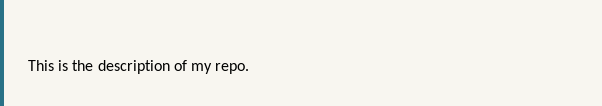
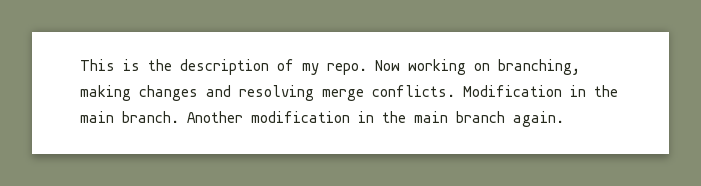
(250, 68) none -> [375,59,580,75] [80,85,618,101] [80,111,564,127] Now working on branching, making changes and resolving merge conflicts. Modification in the main branch. Another modification in the main branch again.

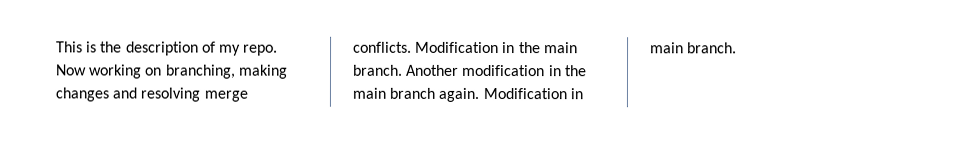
(564, 119) none -> [482,87,583,100] [650,42,738,54] Modification in main branch.

